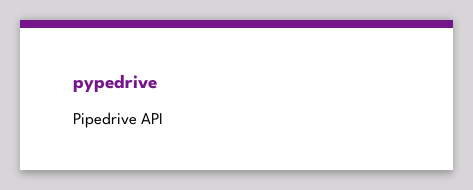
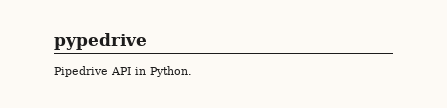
(164, 118) none -> [135,66,192,77] in Python.

